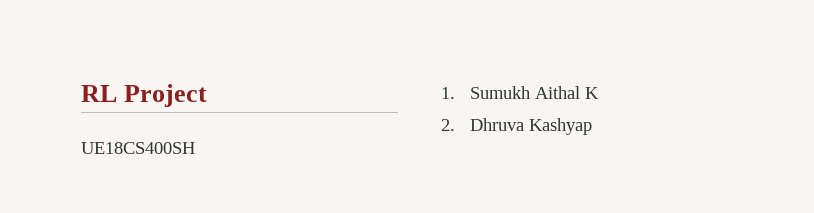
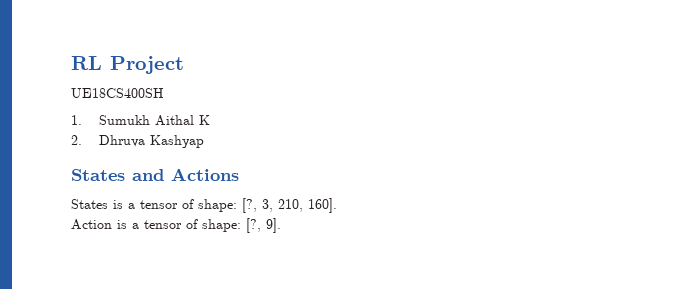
(593, 126) none -> [71,168,239,181] [71,198,337,213] [71,218,281,233] // States and Actions // States is a tensor of shape: [?, 3, 210, 160]. // Action is a tensor of shape: [?, 9].

